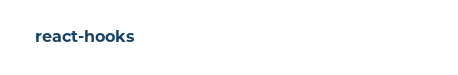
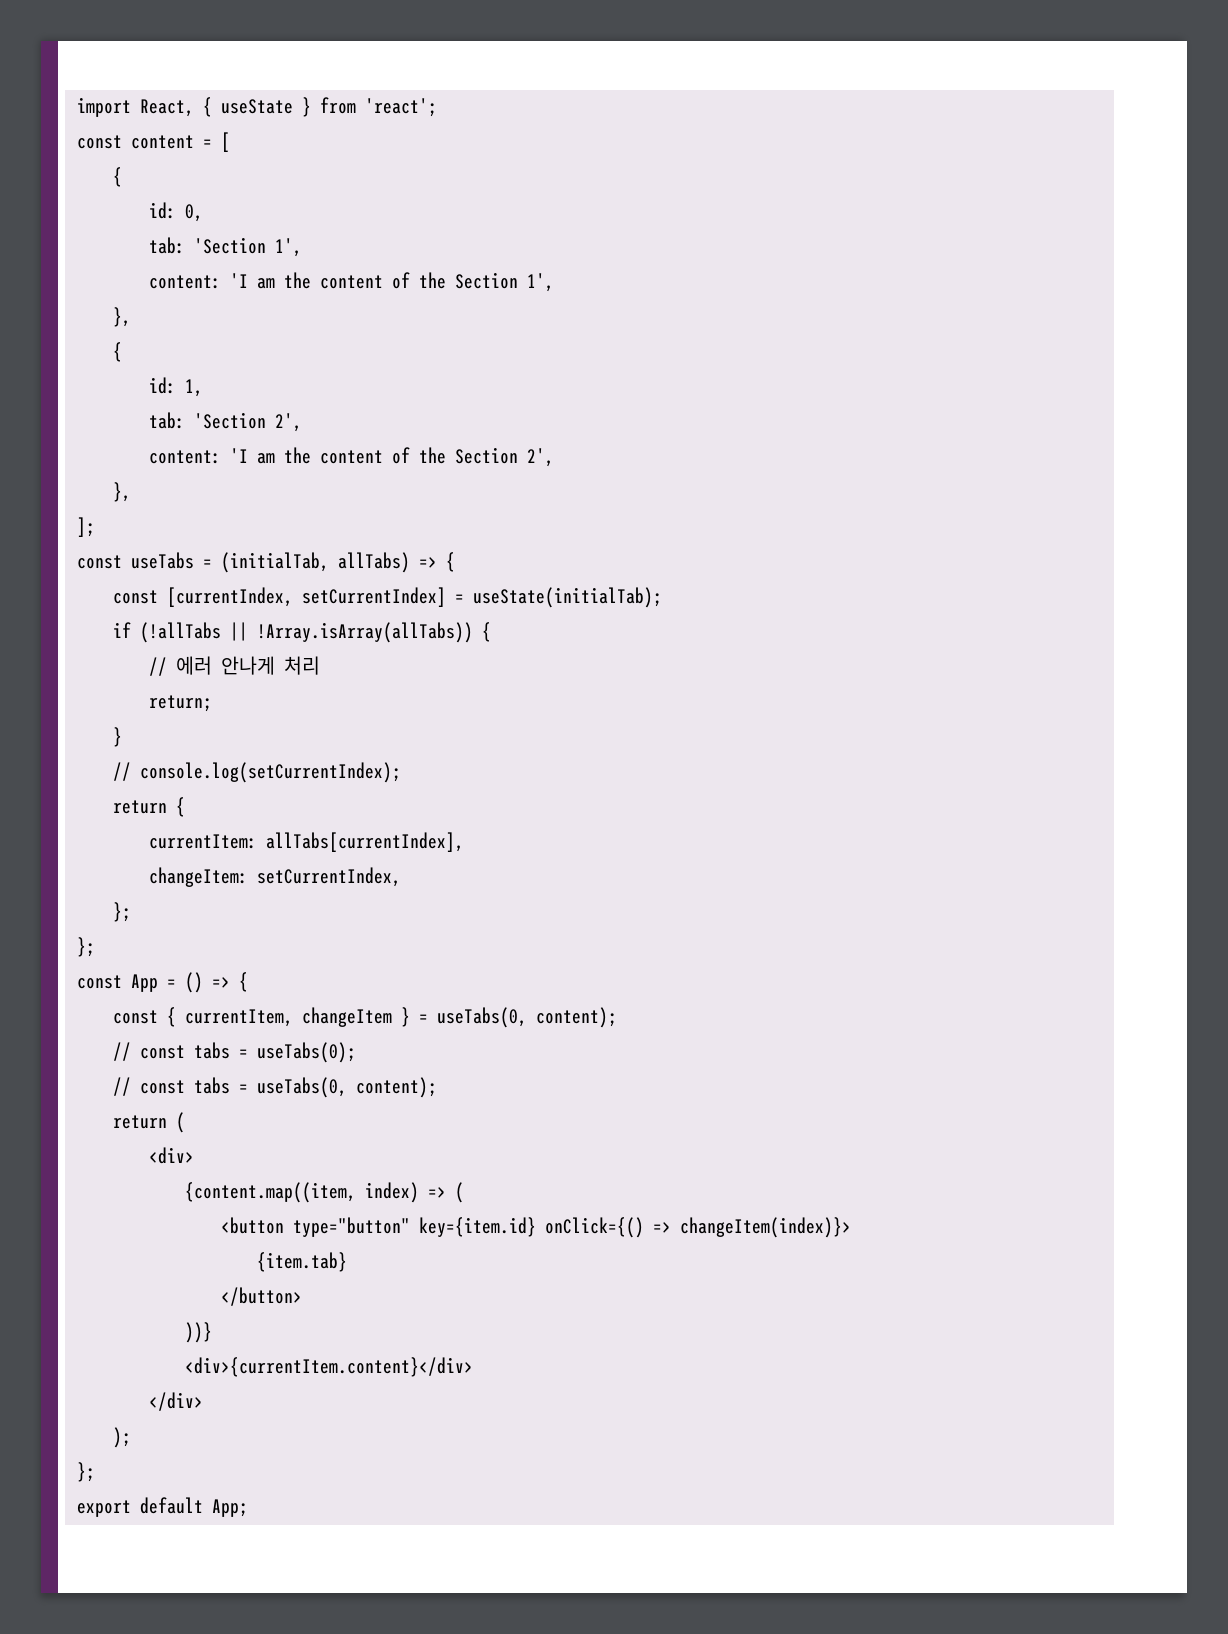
[35,30,135,42] react-hooks -> [77,97,437,117] [77,132,230,152] [113,167,122,187] [149,202,203,222] [149,237,302,257] [149,272,554,292] [113,307,131,327] [113,342,122,362] [149,377,203,397] [149,412,302,432] [149,447,554,467] [113,482,131,502] [77,517,95,537] [77,552,455,573] [113,587,662,608] [113,622,491,643] [149,656,320,676] [149,695,212,712] [113,727,122,747] [113,762,401,783] [113,797,185,817] [149,832,464,852] [149,867,401,887] [113,902,131,922] [77,937,95,957] [77,972,248,993] [113,1007,617,1028] [113,1042,356,1063] [113,1077,437,1098] [113,1112,185,1133] [149,1147,194,1164] [185,1182,464,1203] [221,1217,851,1238] [257,1252,347,1272] [221,1287,302,1306] [185,1322,212,1343] [185,1357,473,1377] [149,1392,203,1411] [113,1427,131,1448] [77,1462,95,1482] [77,1497,248,1517] import React, { useState } from 'react'; // const content = [ // { // id: 0, // tab: 'Section 1', // content: 'I am the content of the Section 1', // }, // { // id: 1, // tab: 'Section 2', // content: 'I am the content of the Section 2', // }, // ]; // const useTabs = (initialTab, allTabs) => { // const [currentIndex, setCurrentIndex] = useState(initialTab); // if (!allTabs || !Array.isArray(allTabs)) { // // 에러 안나게 처리 // return; // } // // console.log(setCurrentIndex); // return { // currentItem: allTabs[currentIndex], // changeItem: setCurrentIndex, // }; // }; // const App = () => { // const { currentItem, changeItem } = useTabs(0, content); // // const tabs = useTabs(0); // // const tabs = useTabs(0, content); // return ( // <div> // {content.map((item, index) => ( // <button type="button" key={item.id} onClick={() => changeItem(index)}> // {item.tab} // </button> // ))} // <div>{currentItem.content}</div> // </div> // ); // }; // export default App;

